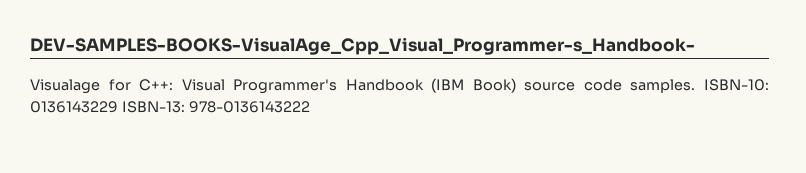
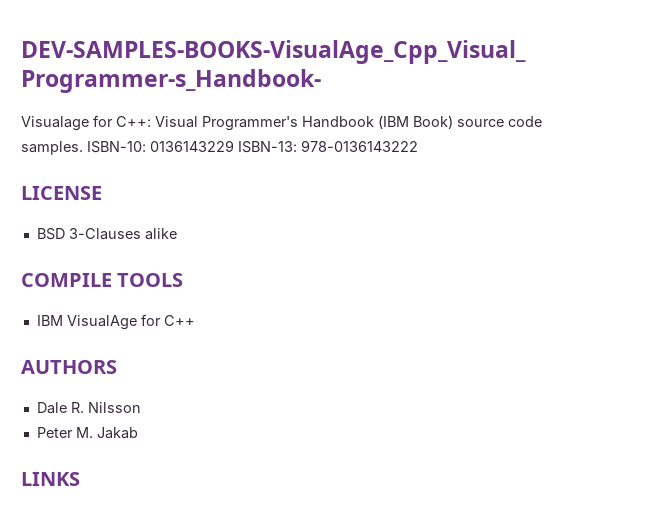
(310, 107) none -> [21,186,102,200] [36,228,177,240] [21,273,184,287] [36,314,195,330] [21,360,117,374] [36,402,141,414] [36,427,138,439] [21,472,80,486] // LICENSE // BSD 3-Clauses alike // COMPILE TOOLS // IBM VisualAge for C++ // AUTHORS // Dale R. Nilsson // Peter M. Jakab // LINKS

